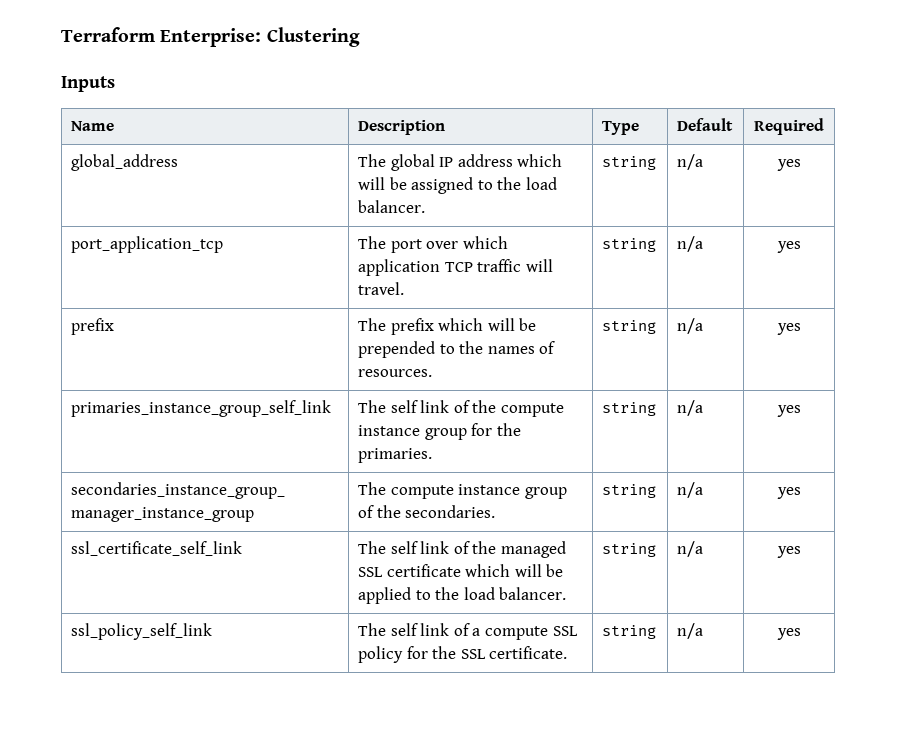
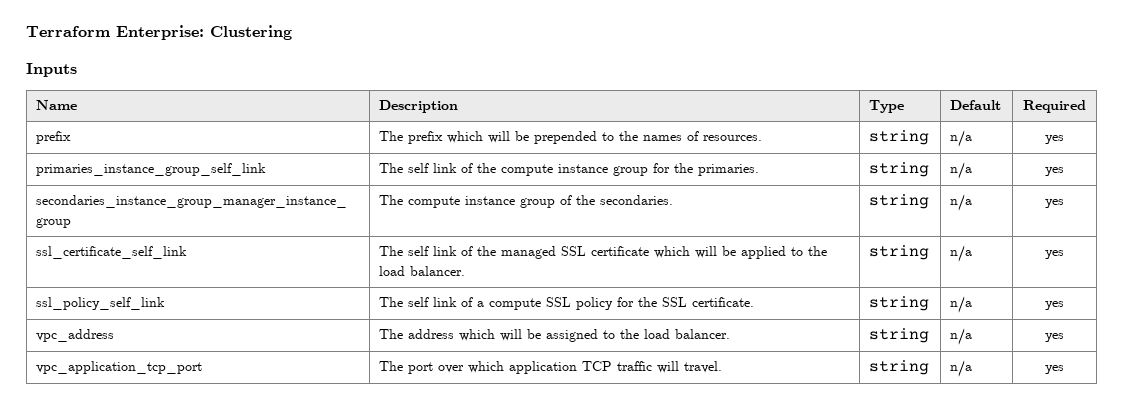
[71,154,179,171] [358,154,563,171] [358,177,558,194] [358,200,426,213] [602,156,657,170] [677,154,704,170] [776,159,801,171] [71,236,224,253] [358,236,508,253] [358,259,553,276] [358,282,405,295] [602,238,657,252] [677,236,704,252] [776,241,801,253] // global_address | The global IP address which will be assigned to the load balancer. | string | n/a | yes // port_application_tcp | The port over which application TCP traffic will travel. | string | n/a | yes -> (1086, 106) none
(801, 634) none -> [35,329,114,342] [378,329,730,342] [868,328,929,343] [949,328,972,345] [1045,333,1064,342] [35,361,202,374] [378,361,722,374] [868,360,929,375] [949,360,972,377] [1045,365,1064,374] // vpc_address | The address which will be assigned to the load balancer. | string | n/a | yes // vpc_application_tcp_port | The port over which application TCP traffic will travel. | string | n/a | yes

